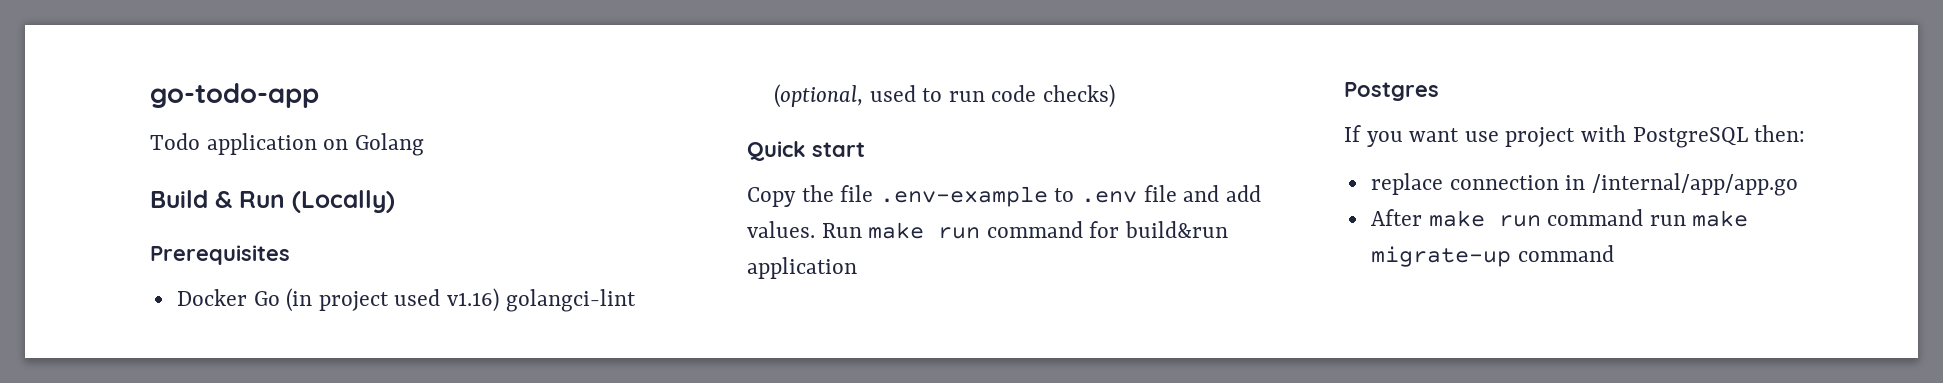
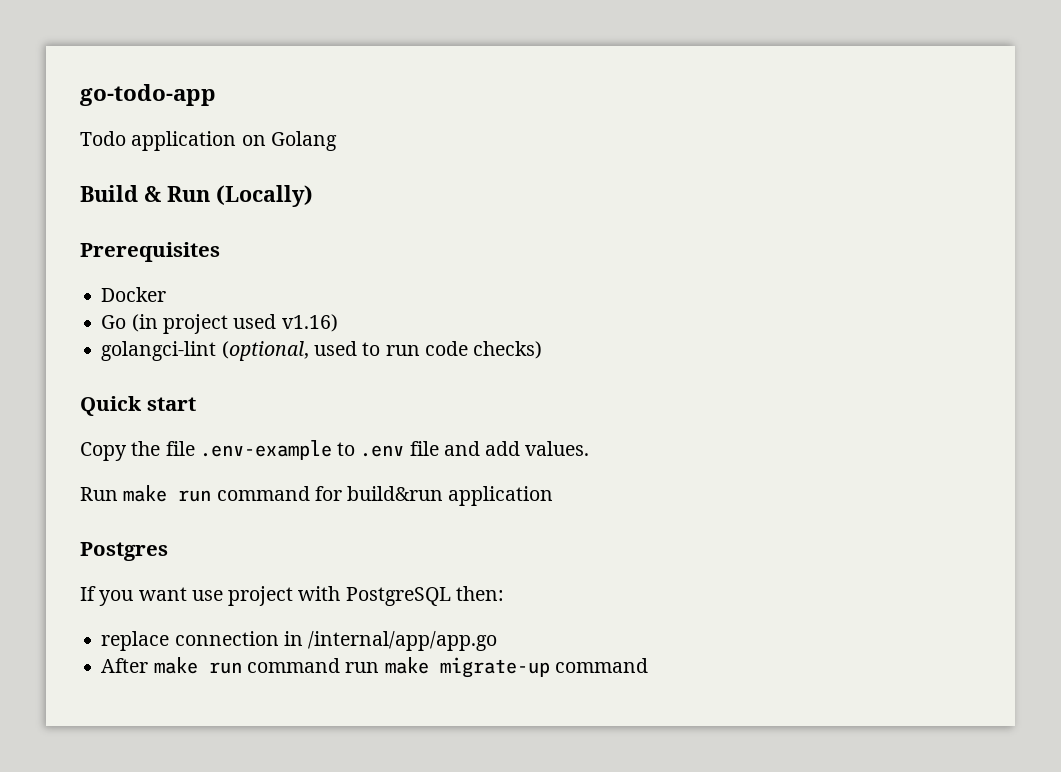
(247, 297) none -> (167, 294) //
(500, 300) none -> (338, 323) //
(815, 229) none -> (590, 448) //

